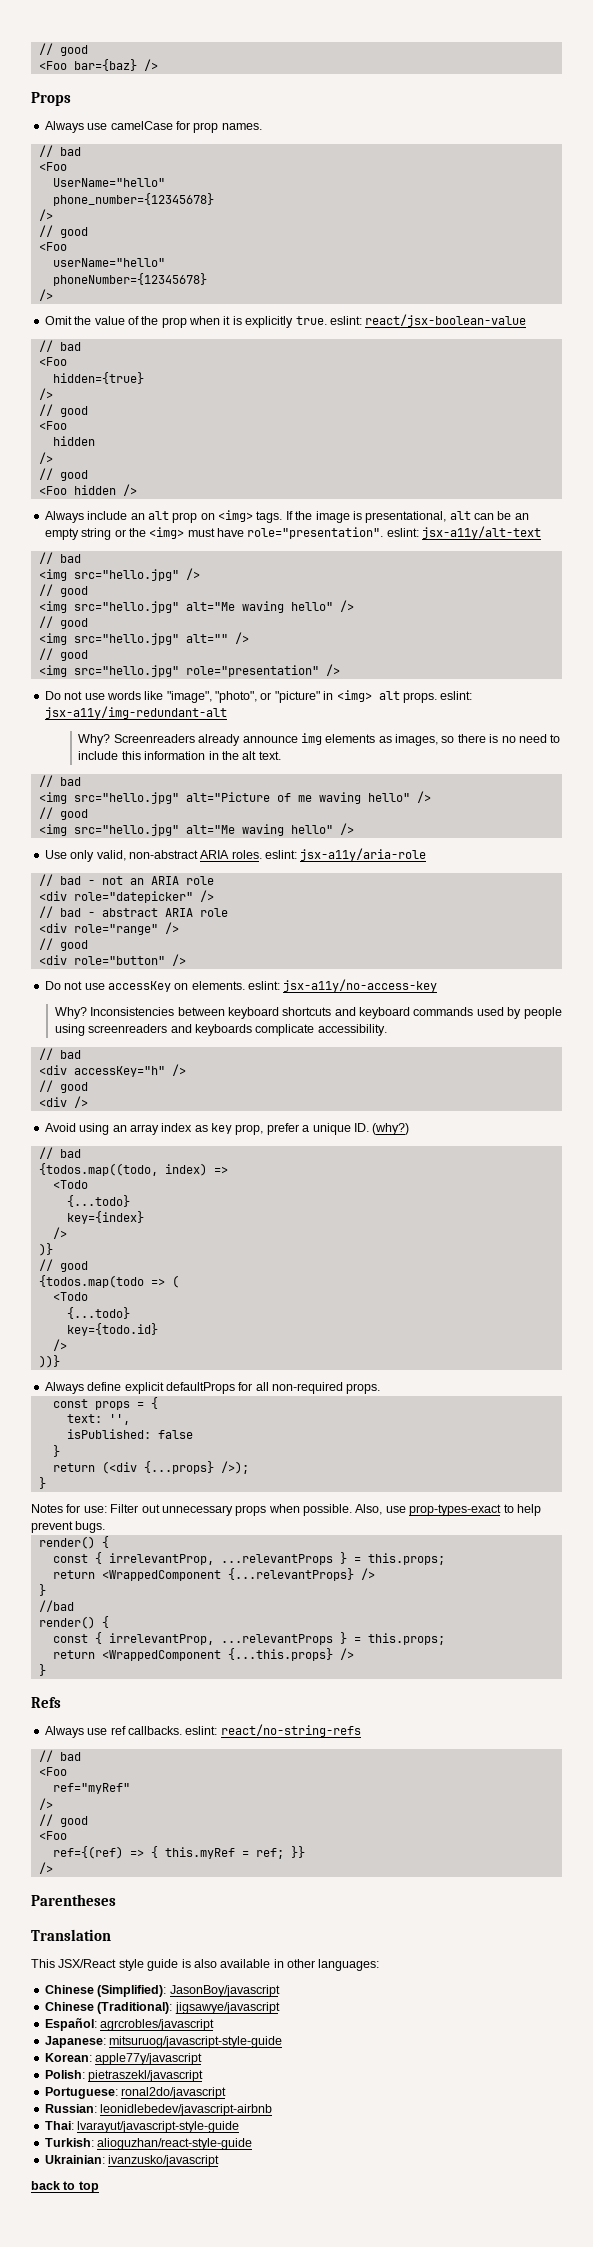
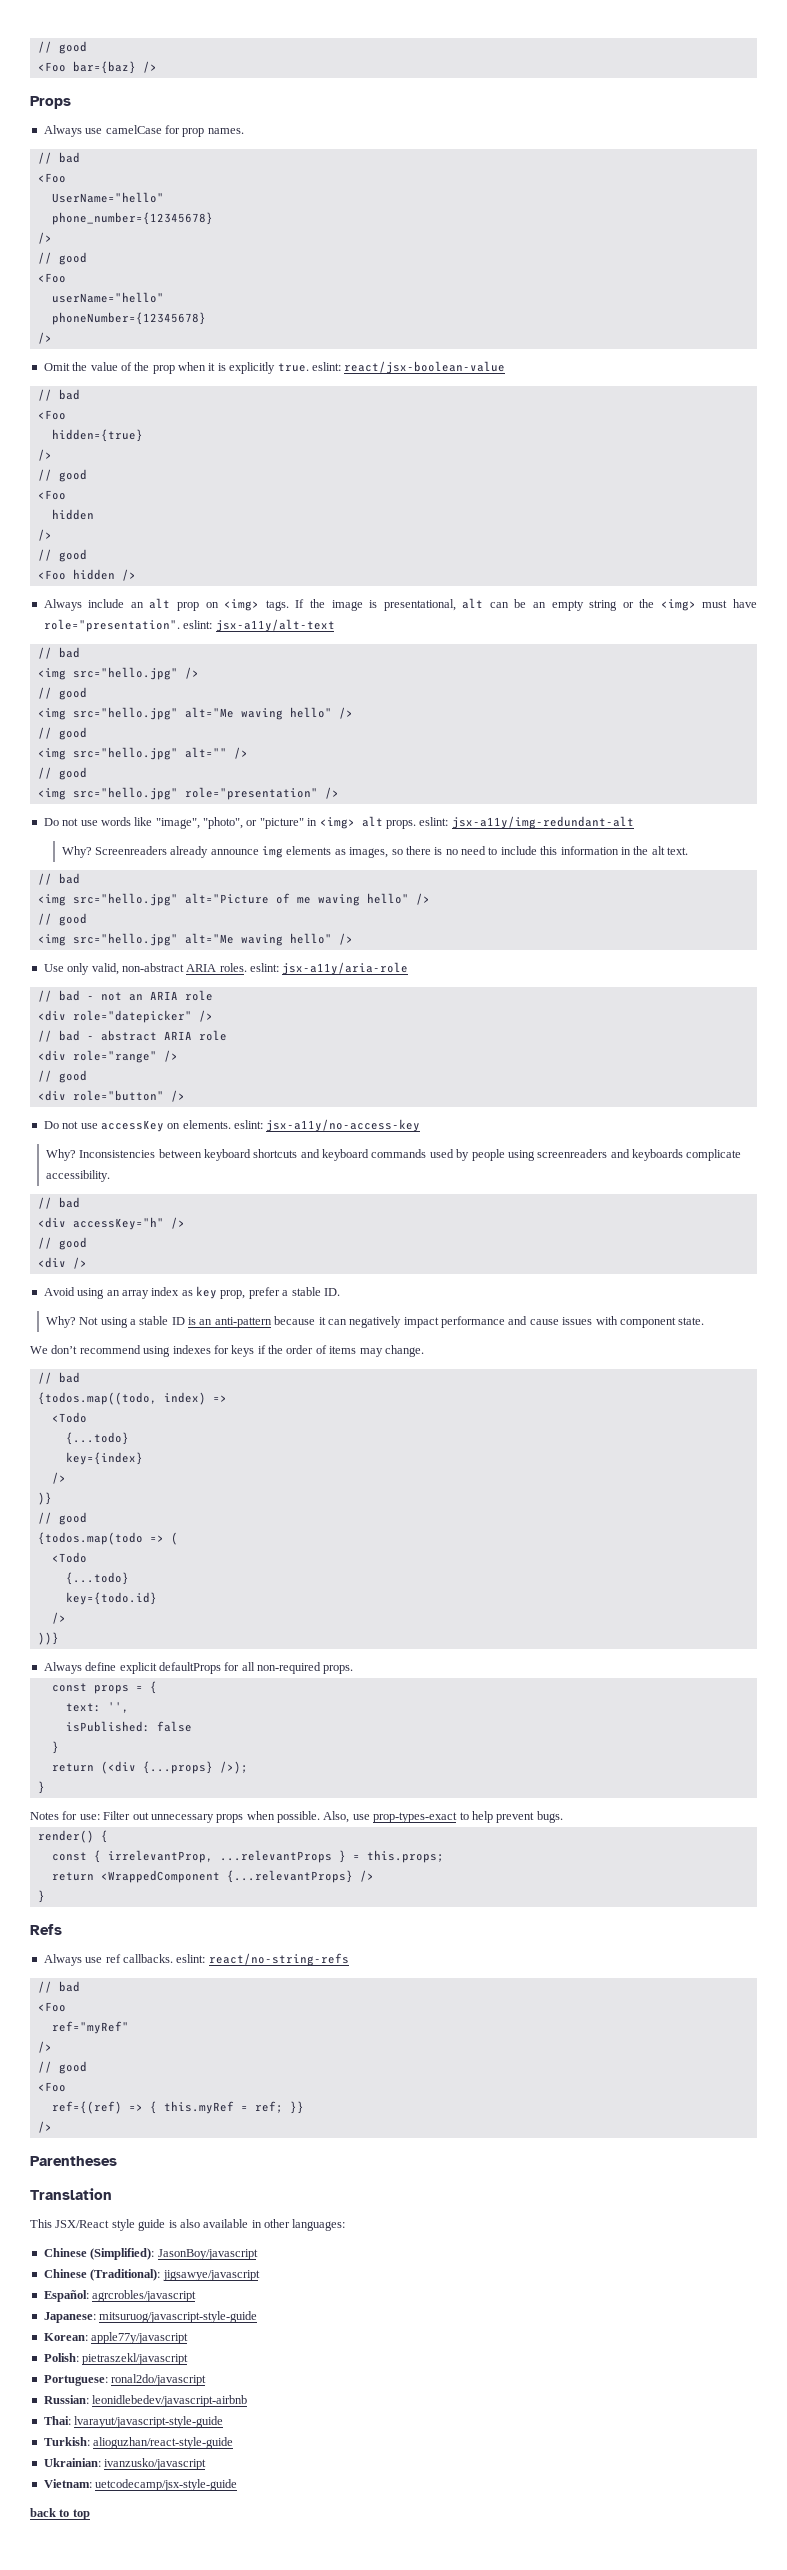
[312,1123,351,1135] unique -> [291,1287,321,1296] stable
[372,1123,410,1135] (why?) -> [45,1316,705,1328] [30,1345,424,1357] // Why? Not using a stable ID is an anti-pattern because it can negatively impact performance and cause issues with component state. // We don’t recommend using indexes for keys if the order of items may change.
[38,1600,74,1612] [38,1616,109,1629] [52,1632,445,1645] [52,1648,354,1661] [38,1664,46,1676] // //bad // render() { // const { irrelevantProp, ...relevantProps } = this.props; // return <WrappedComponent {...this.props} /> // } -> (45, 1896) none
(220, 2161) none -> [43,2479,238,2491] // Vietnam: uetcodecamp/jsx-style-guide

